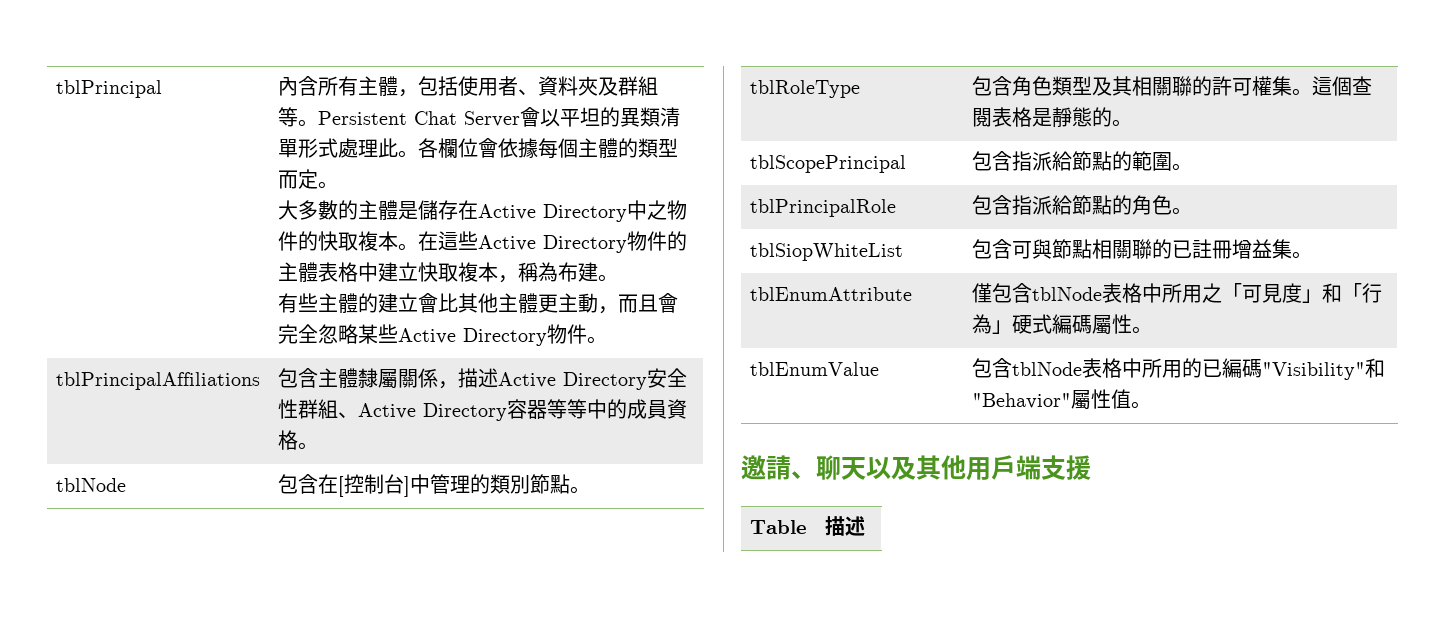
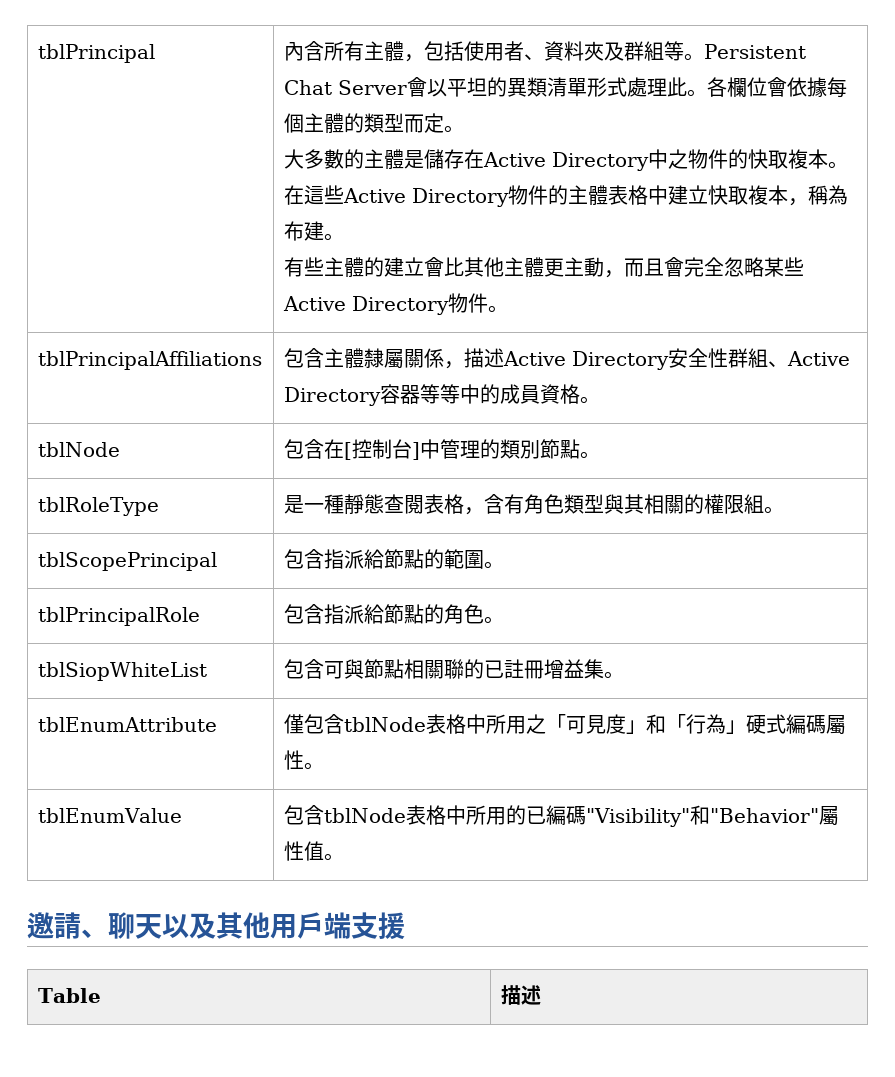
[971,76,1372,96] [971,107,1112,128] 包含角色類型及其相關聯的許可權集。這個查閱表格是靜態的 -> [283,494,764,515] 是一種靜態查閱表格，含有角色類型與其相關的權限組

